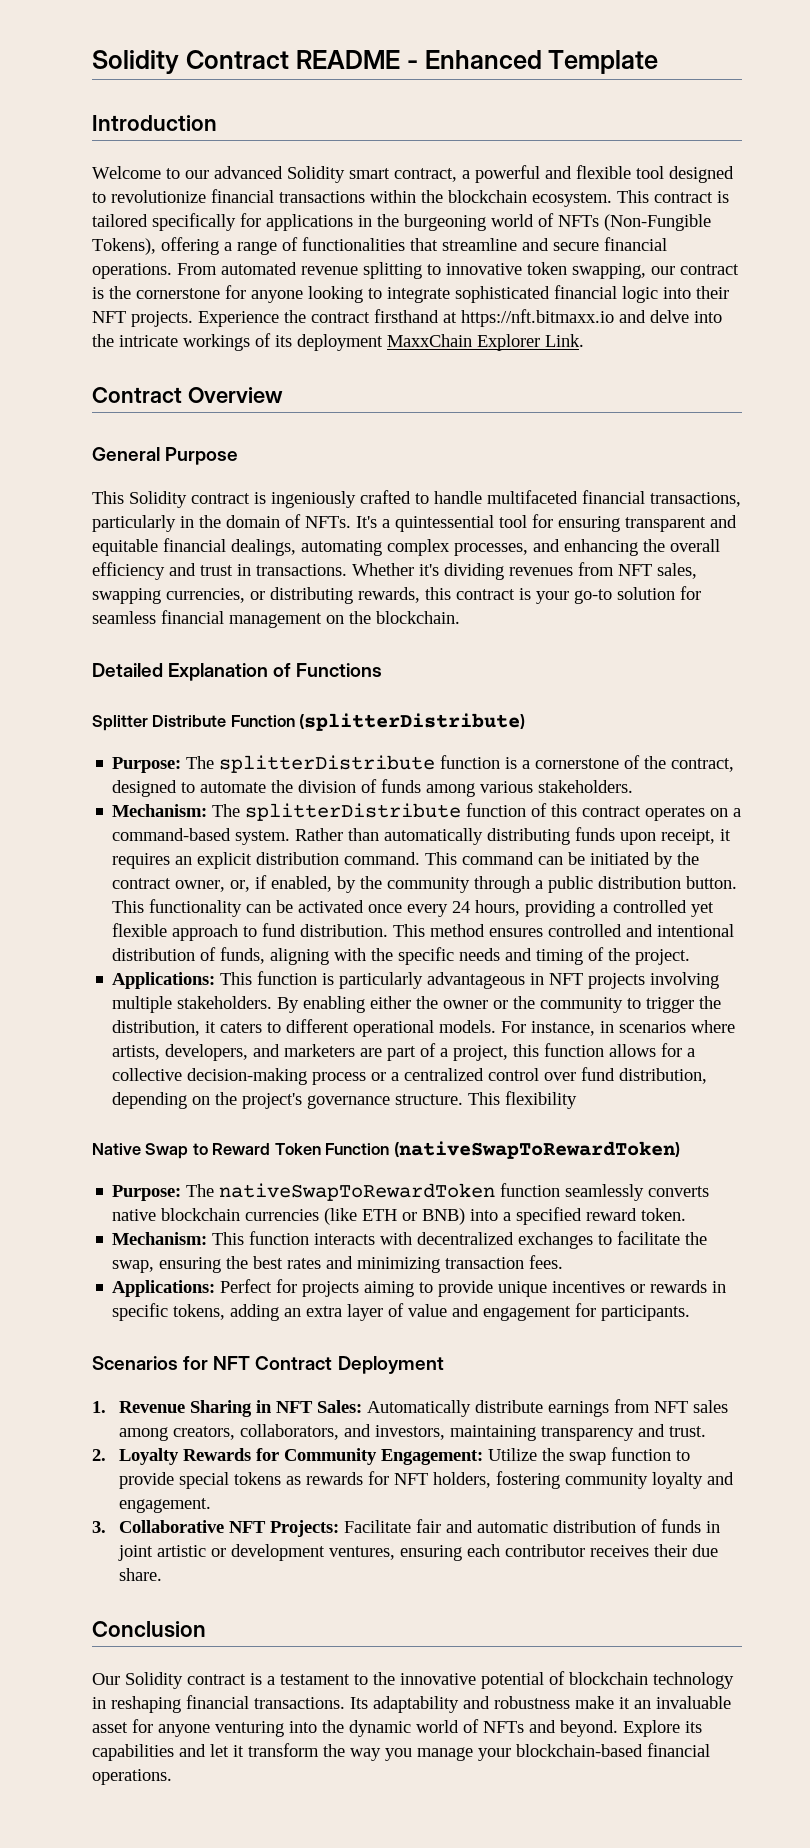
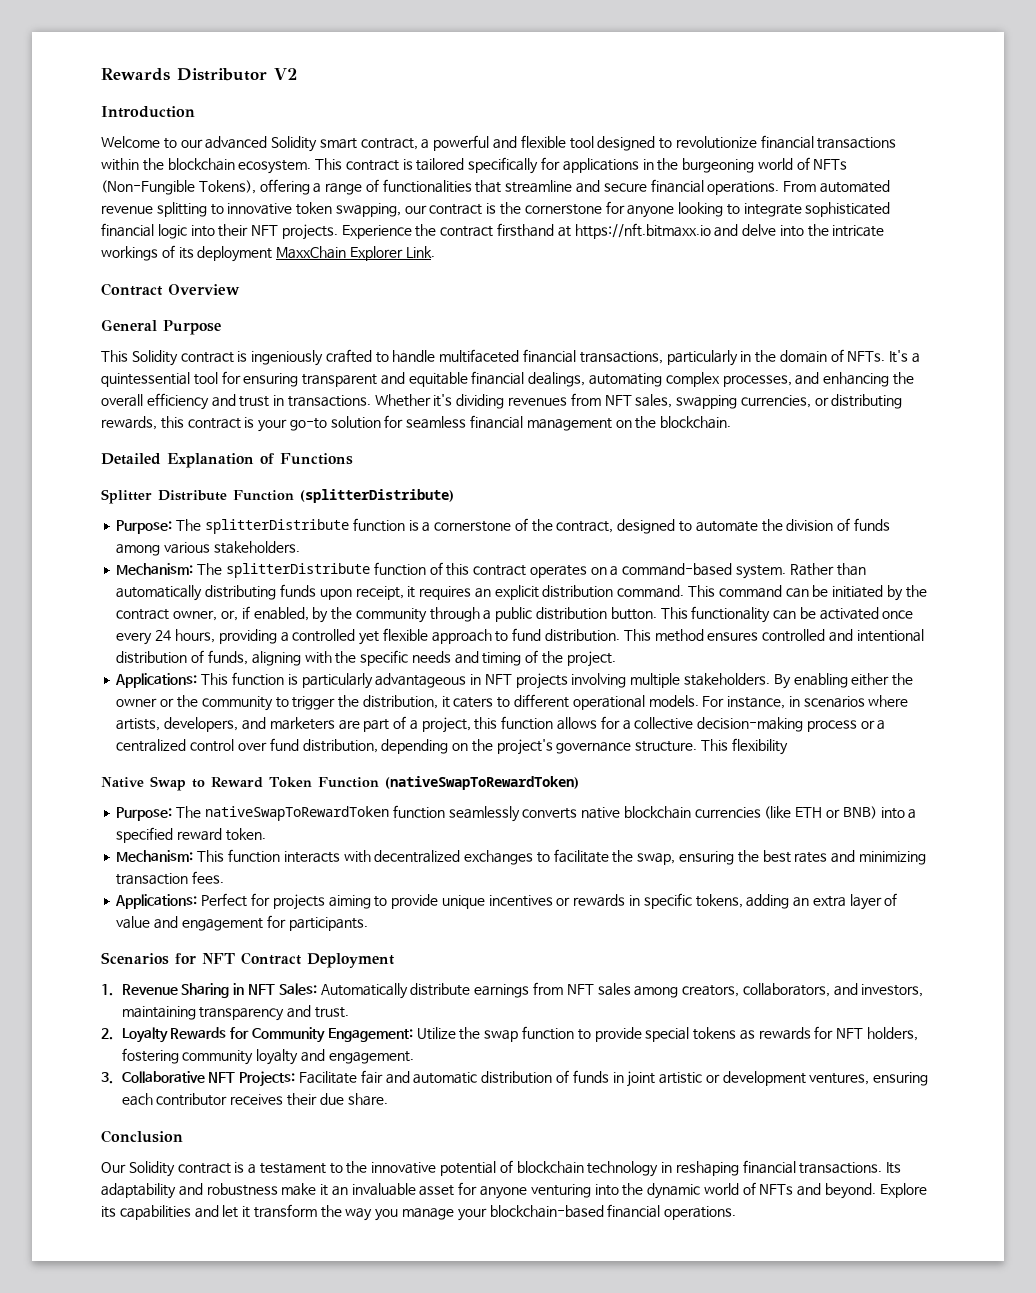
[92,50,659,74] Solidity Contract README - Enhanced Template -> [101,68,297,81] Rewards Distributor V2

